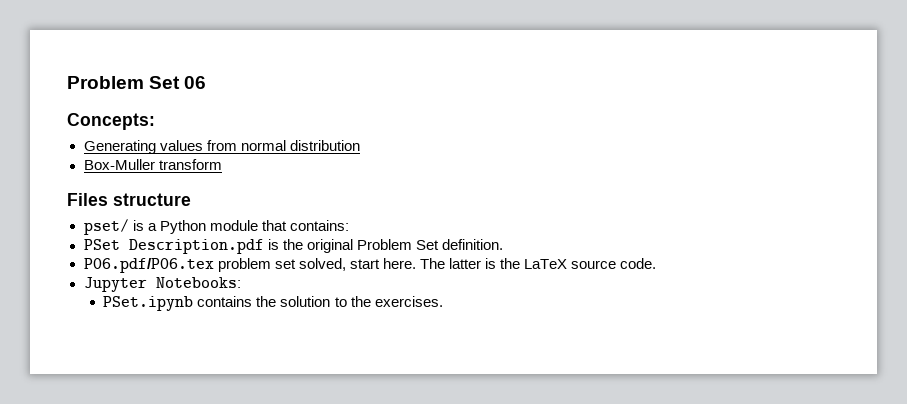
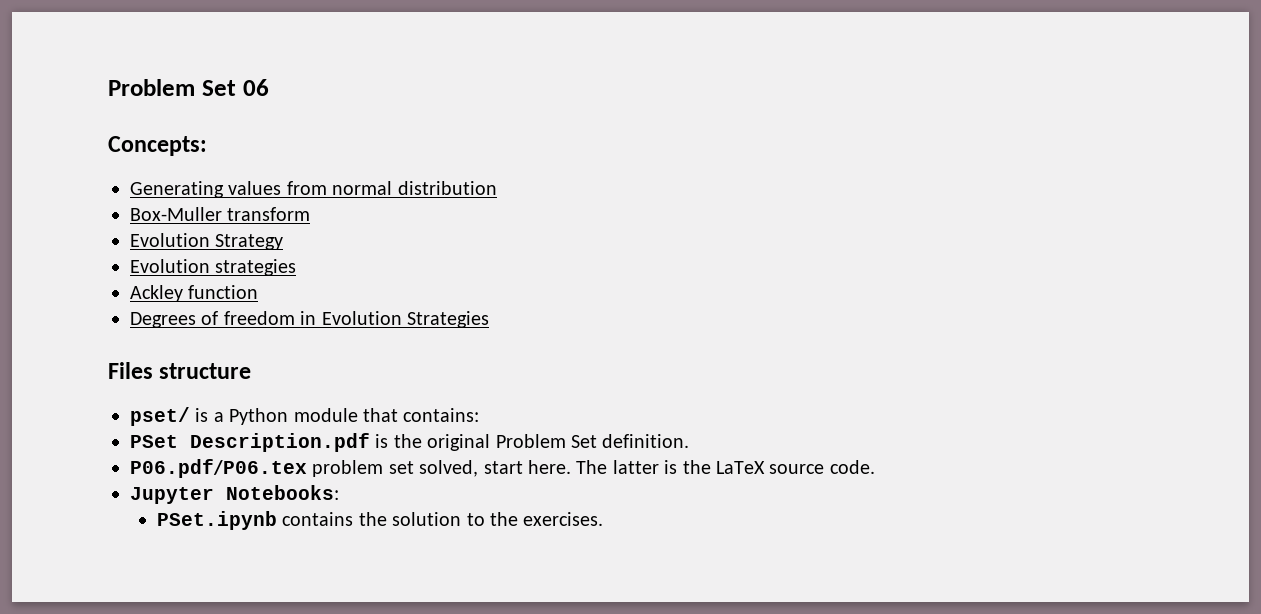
(222, 164) none -> [130,233,284,250] [130,259,297,276] [130,285,259,302] [130,311,489,328] // Evolution Strategy // Evolution strategies // Ackley function // Degrees of freedom in Evolution Strategies

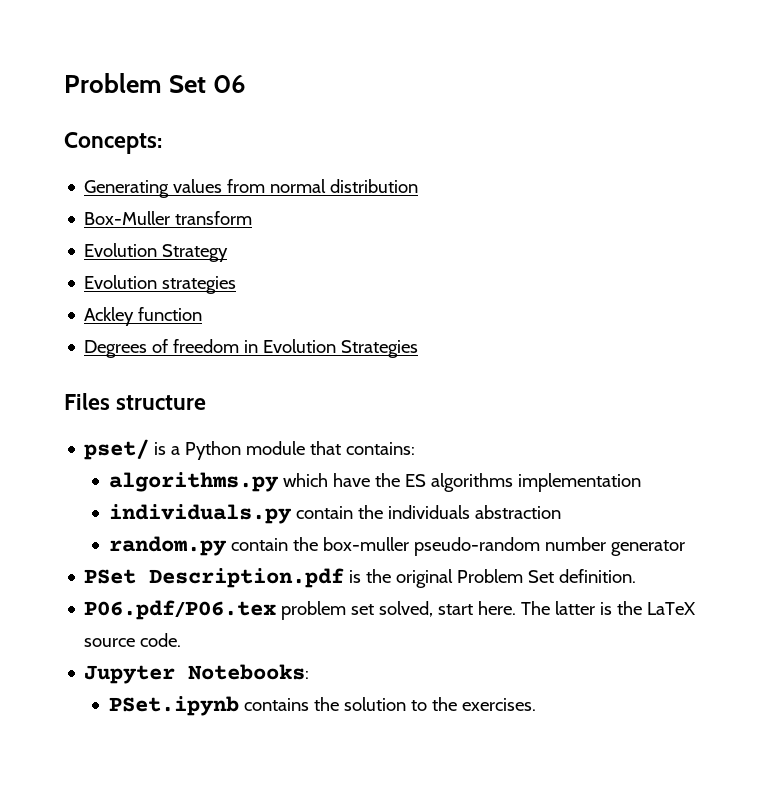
(480, 415) none -> [108,472,641,492] [108,504,561,524] [108,536,685,556] // algorithms.py which have the ES algorithms implementation // individuals.py contain the individuals abstraction // random.py contain the box-muller pseudo-random number generator

